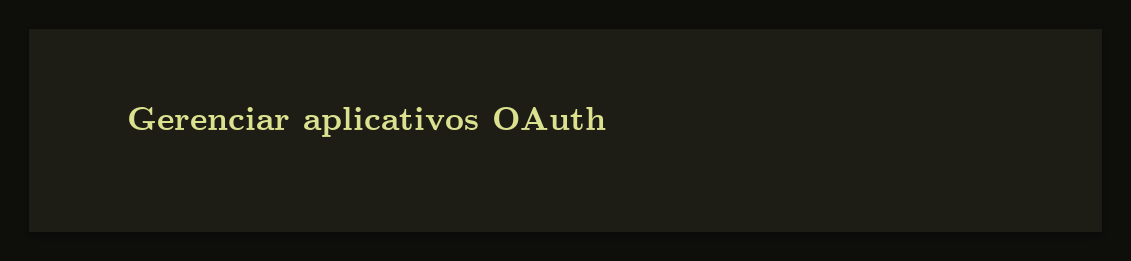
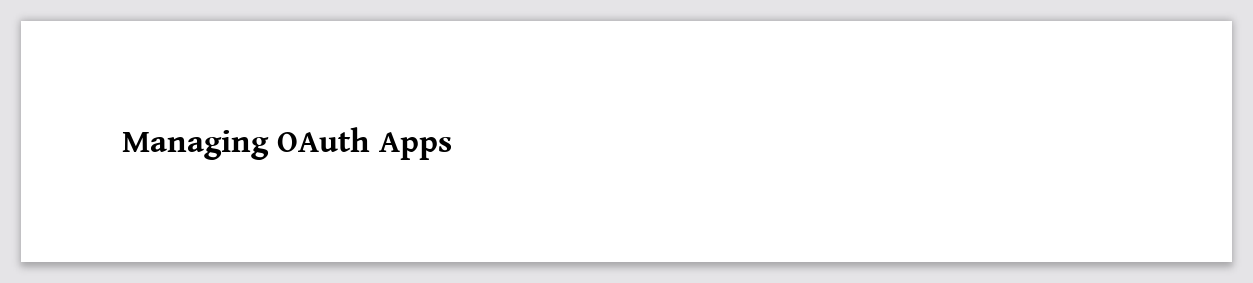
[127,107,606,137] Gerenciar aplicativos OAuth -> [122,127,452,160] Managing OAuth Apps

